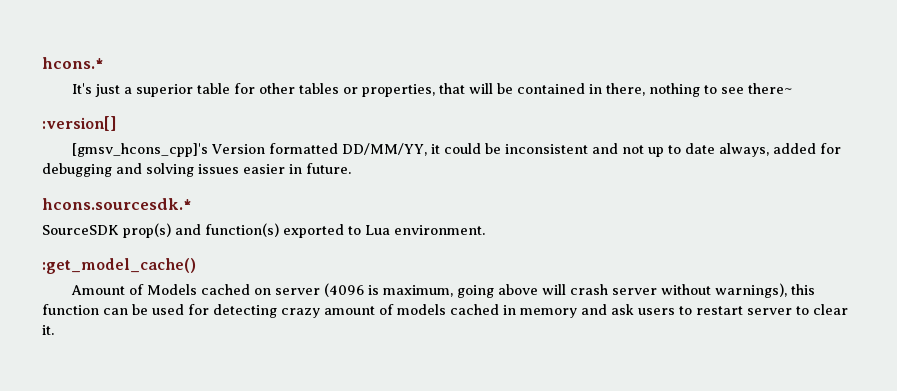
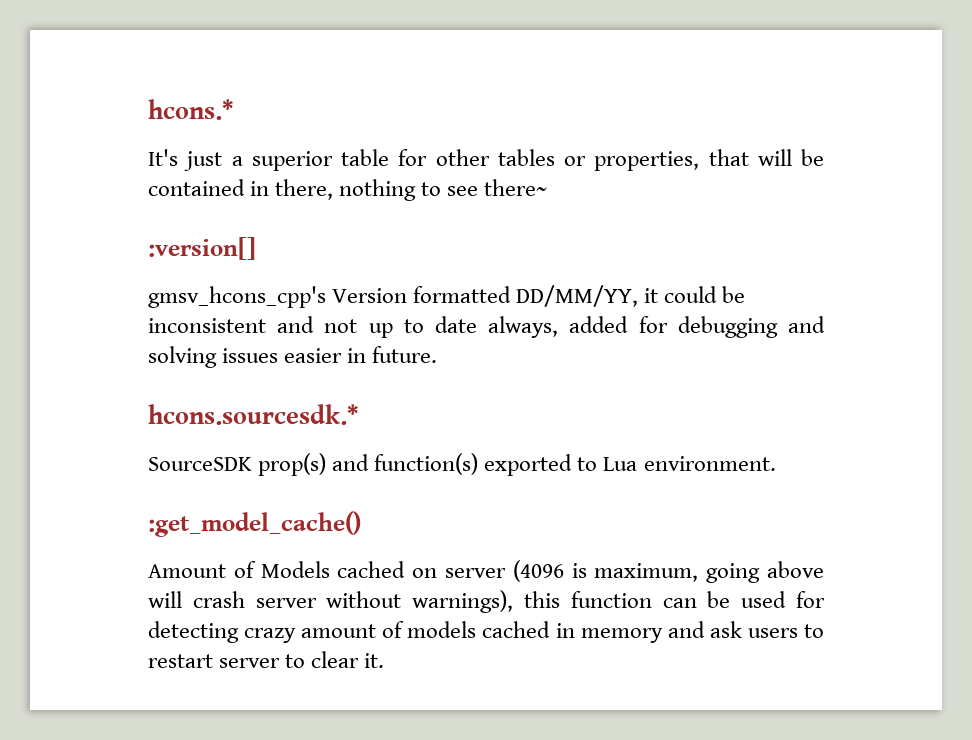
[72,143,209,157] [gmsv_hcons_cpp]'s -> [148,286,326,308] gmsv_hcons_cpp's

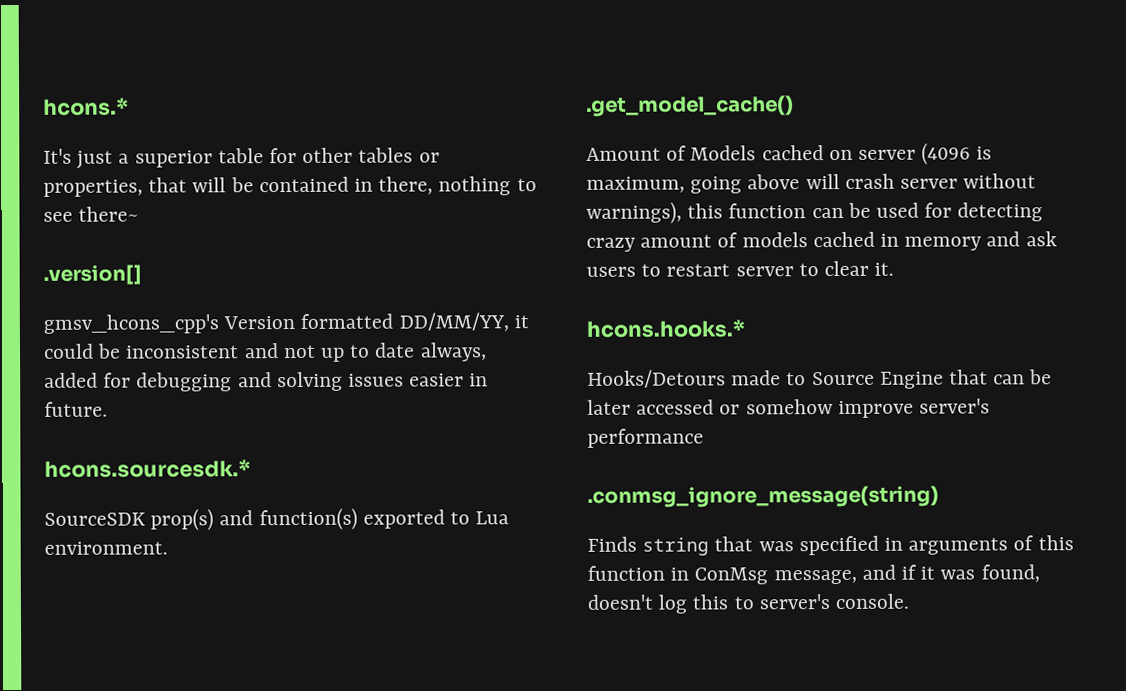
[148,237,256,260] :version[] -> [43,264,142,285] .version[]
[148,511,361,537] :get_model_cache() -> [586,95,794,117] .get_model_cache()
(385, 660) none -> [586,319,745,338] [587,369,1053,389] [587,398,991,418] [587,428,704,448] [587,485,939,508] [587,535,1074,556] [587,564,1040,585] [587,593,910,614] // hcons.hooks.* // Hooks/Detours made to Source Engine that can be later accessed or somehow improve server's performance // .conmsg_ignore_message(string) // Finds string that was specified in arguments of this function in ConMsg message, and if it was found, doesn't log this to server's console.

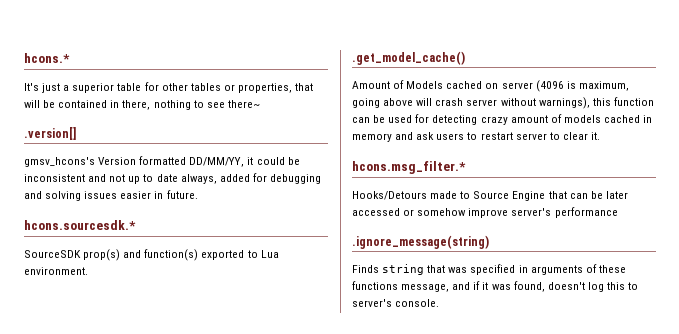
[43,314,219,334] gmsv_hcons_cpp's -> [24,157,95,167] gmsv_hcons's
[586,319,745,338] hcons.hooks.* -> [352,161,466,174] hcons.msg_filter.*
[587,485,939,508] .conmsg_ignore_message(string) -> [352,235,489,249] .ignore_message(string)
[1037,535,1074,551] [587,565,769,585] this function in ConMsg -> [598,265,626,273] [352,281,398,290] these functions

